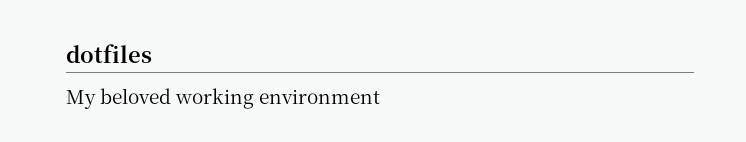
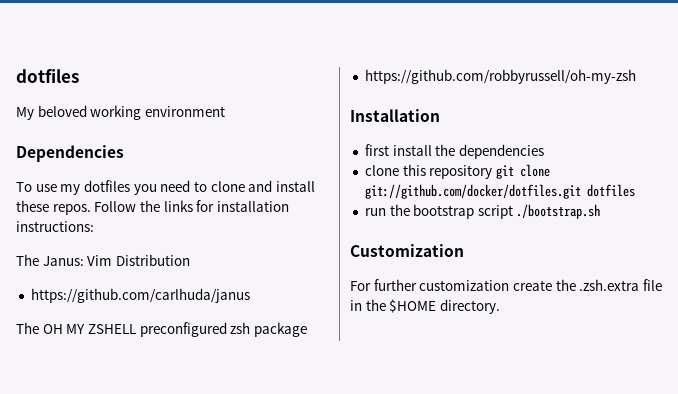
(381, 96) none -> [16,145,124,162] [16,180,315,195] [16,200,289,215] [16,221,94,232] [16,254,190,266] [30,288,250,303] [16,322,307,337] [364,69,636,84] [350,109,440,122] [364,144,544,159] [364,164,550,179] [364,184,635,199] [364,204,601,219] [350,244,464,257] [350,279,662,291] [350,299,500,314] // Dependencies // To use my dotfiles you need to clone and install these repos. Follow the links for installation instructions: // The Janus: Vim Distribution // https://github.com/carlhuda/janus // The OH MY ZSHELL preconfigured zsh package // https://github.com/robbyrussell/oh-my-zsh // Installation // first install the dependencies // clone this repository git clone git://github.com/docker/dotfiles.git dotfiles // run the bootstrap script ./bootstrap.sh // Customization // For further customization create the .zsh.extra file in the $HOME directory.

